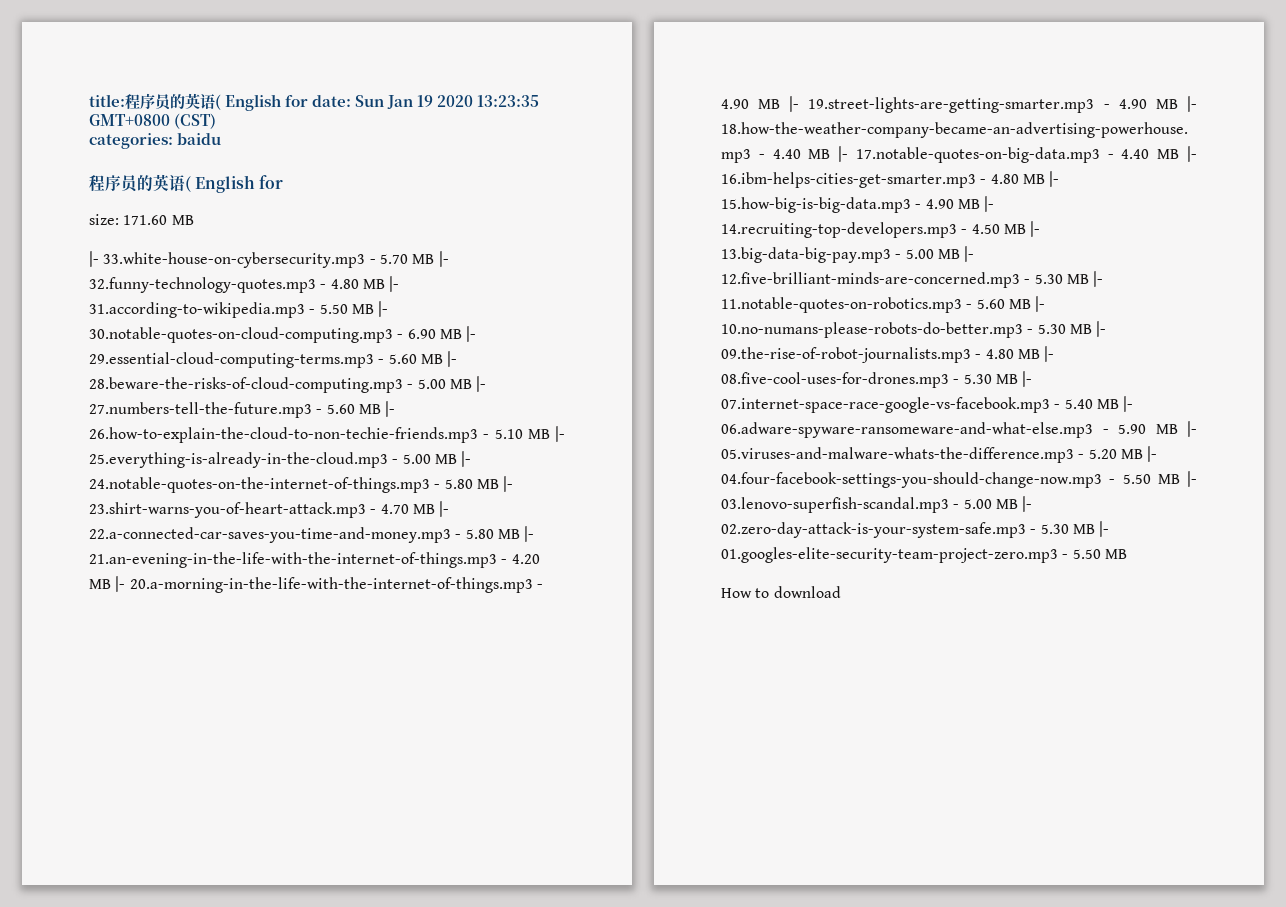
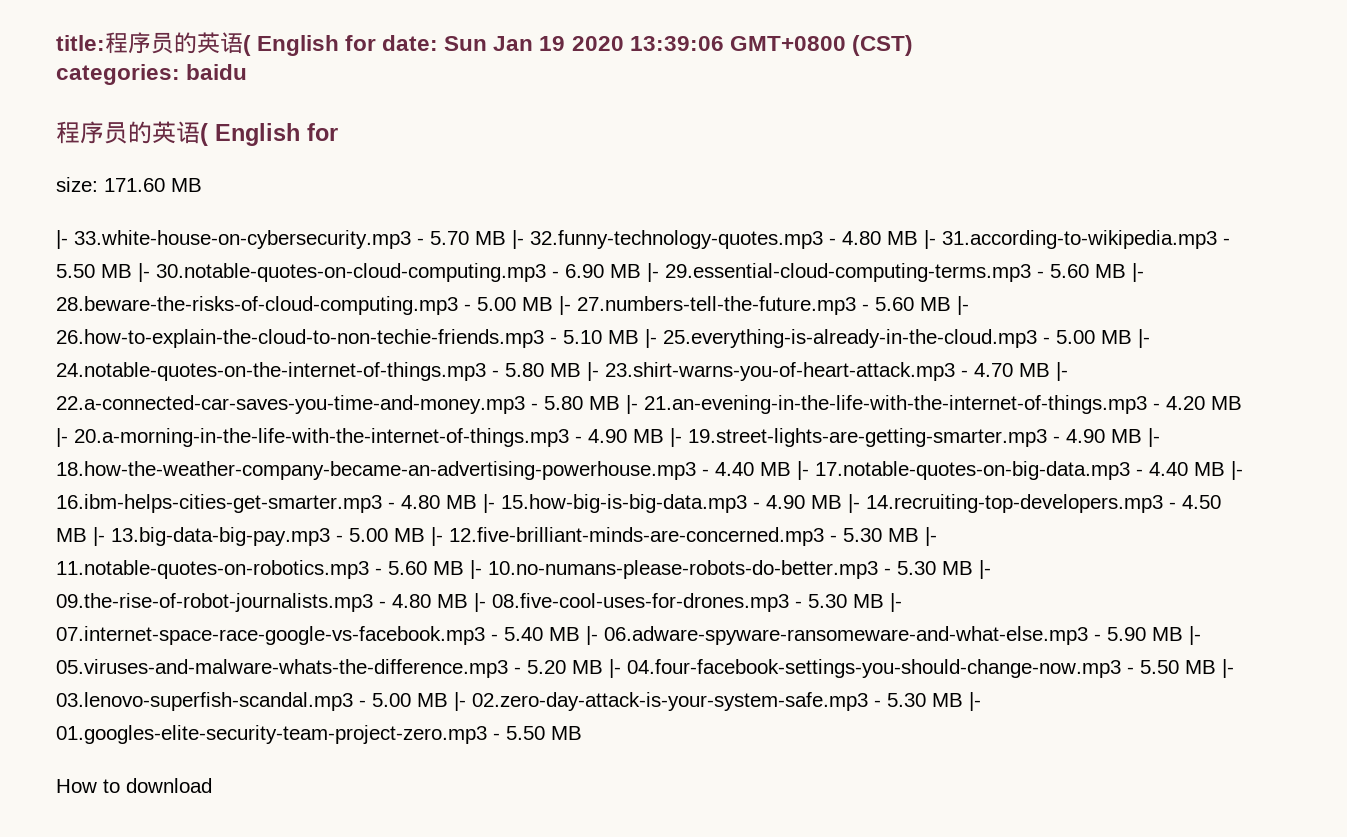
[477,95,540,107] 13:23:35 -> [629,36,724,51] 13:39:06

